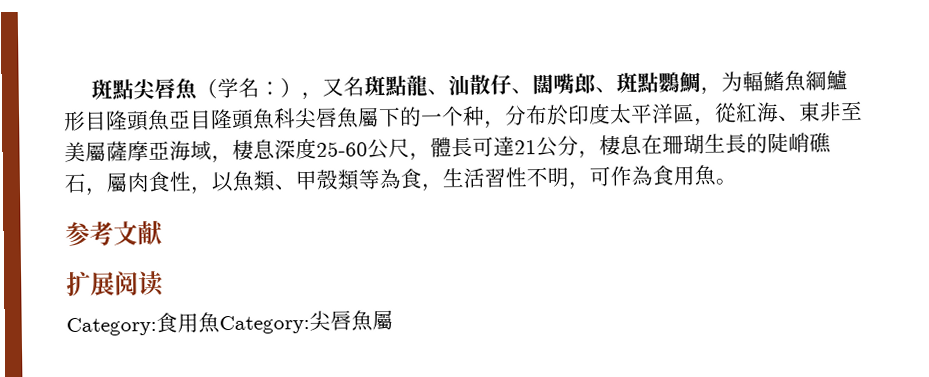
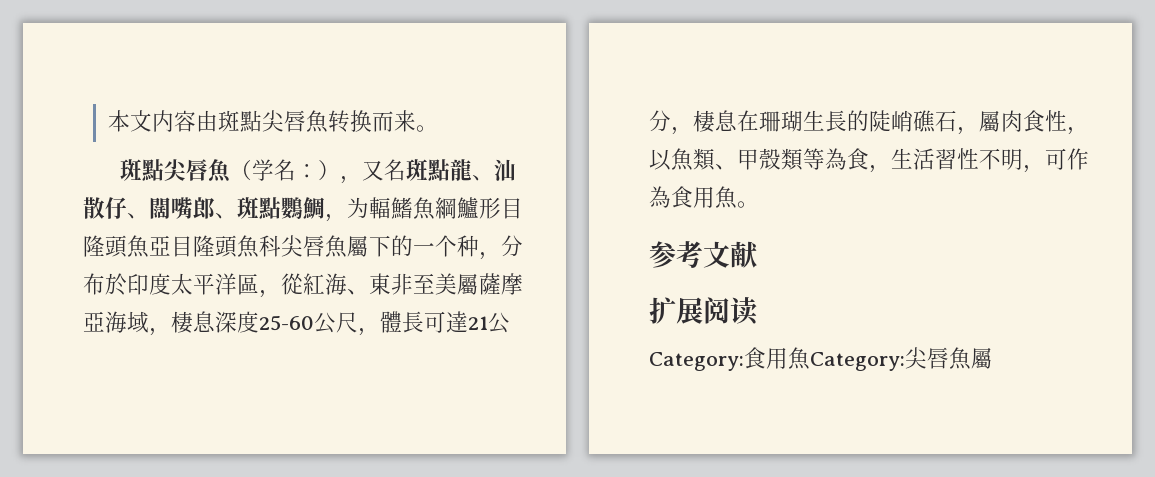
(90, 89) none -> [107,110,438,133] 本文内容由斑點尖唇魚转换而来。 //

